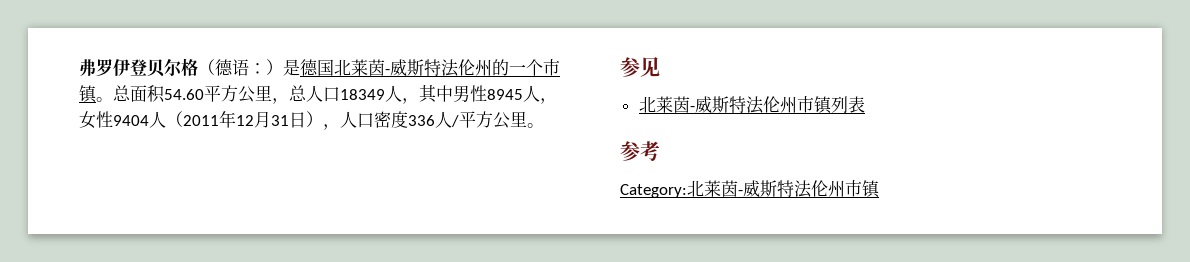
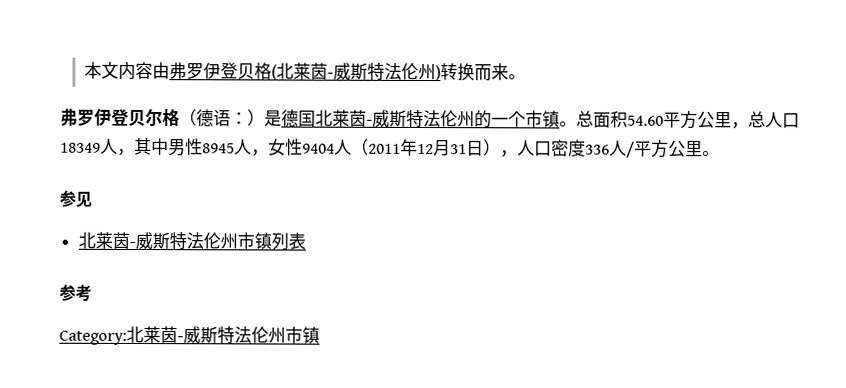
(79, 68) none -> [83,61,526,82] 本文内容由弗罗伊登贝格(北莱茵-威斯特法伦州)转换而来。 //

